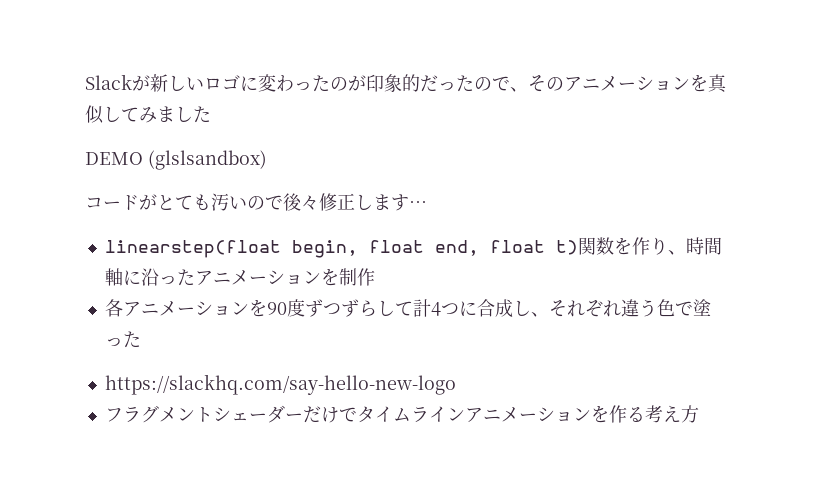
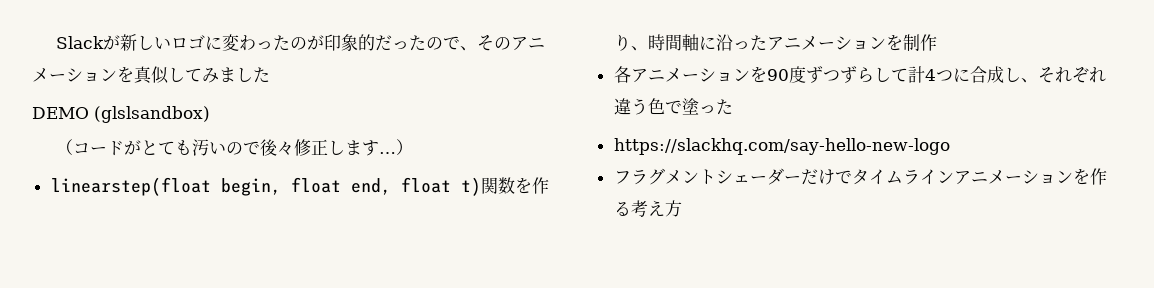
(267, 160) none -> [56,139,74,155] （
(427, 205) none -> [396,139,414,155] ）

